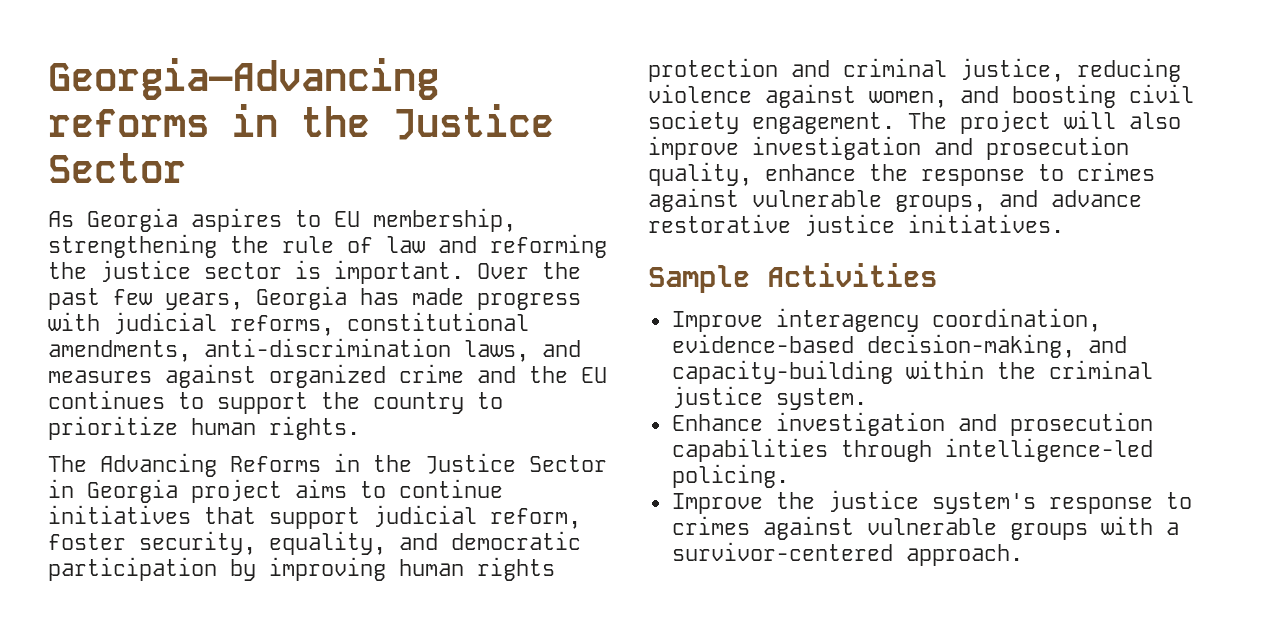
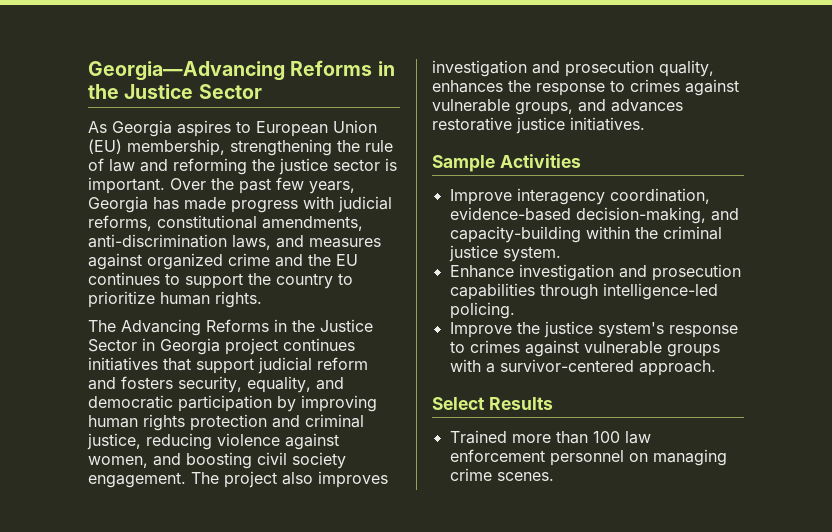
[48,109,209,137] reforms -> [290,60,373,76] Reforms
[334,211,360,227] EU -> [256,120,377,137] [88,139,122,154] European Union (EU)
[295,479,503,498] aims to continue -> [283,338,355,351] continues
[490,508,581,529] [48,533,126,550] reform, foster -> [317,357,368,370] [88,376,173,390] reform and fosters
[1064,110,1181,129] [648,136,739,160] will also improve -> [282,471,388,488] also improves
[765,164,856,181] enhance -> [432,80,503,93] enhances
[1051,190,1142,207] advance -> [611,99,683,112] advances
(1023, 555) none -> [432,397,553,410] [449,430,651,444] [449,449,727,466] [449,468,554,481] // Select Results // Trained more than 100 law enforcement personnel on managing crime scenes.

